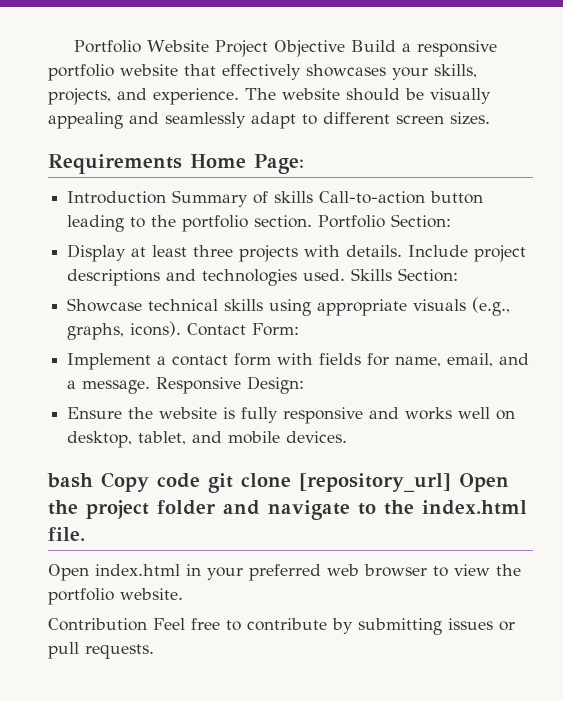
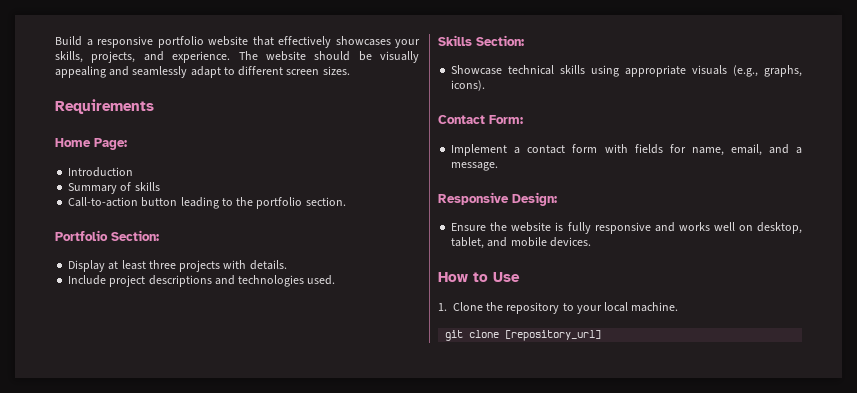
[74,40,346,57] Portfolio Website Project Objective -> (55, 41) none
(182, 164) none -> (154, 106) //
(167, 197) none -> (134, 172) //
(314, 197) none -> (160, 186) //
(313, 221) none -> (346, 201) //
(403, 251) none -> (287, 265) //
(346, 275) none -> (336, 280) //
(182, 329) none -> (486, 85) //
(151, 387) none -> (499, 166) //
[47,472,509,493] [48,500,527,520] [48,527,85,541] [48,564,521,581] [48,588,183,605] [48,618,515,635] [48,642,154,659] bash Copy code git clone [repository_url] Open the project folder and navigate to the index.html file. // Open index.html in your preferred web browser to view the portfolio website. // Contribution Feel free to contribute by submitting issues or pull requests. -> [438,272,520,282] [438,302,679,314] [445,330,602,341] How to Use // 1. Clone the repository to your local machine. // git clone [repository_url]

